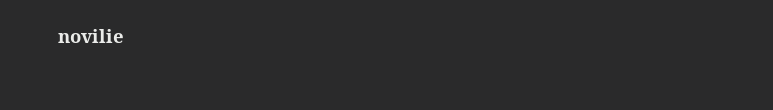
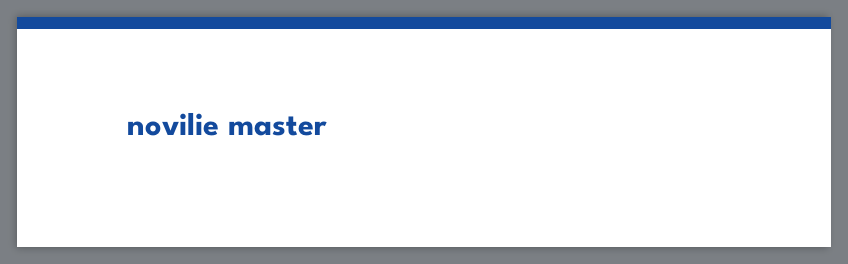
(124, 36) none -> [227,116,327,136] master

